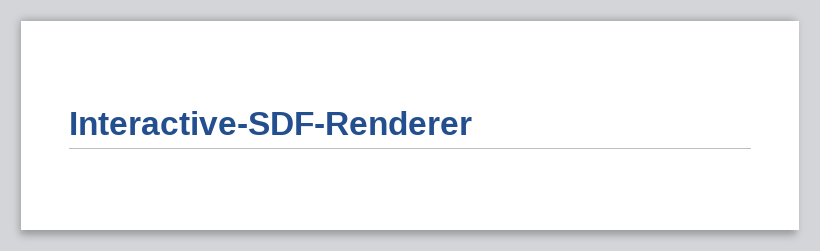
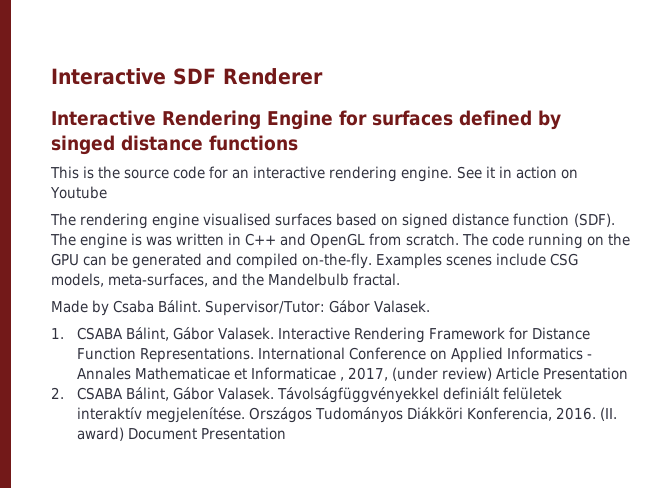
[69,111,472,135] Interactive-SDF-Renderer -> [51,68,323,85] [51,110,561,130] [51,135,298,155] [50,166,578,182] [50,186,107,199] [50,213,615,229] [50,233,630,249] [51,253,579,269] [51,273,401,287] [51,300,431,316] [51,327,591,343] [76,347,593,363] [76,367,629,381] [51,387,563,403] [76,407,618,423] [76,427,287,441] Interactive SDF Renderer // Interactive Rendering Engine for surfaces defined by singed distance functions // This is the source code for an interactive rendering engine. See it in action on Youtube // The rendering engine visualised surfaces based on signed distance function (SDF). The engine is was written in C++ and OpenGL from scratch. The code running on the GPU can be generated and compiled on-the-fly. Examples scenes include CSG models, meta-surfaces, and the Mandelbulb fractal. // Made by Csaba Bálint. Supervisor/Tutor: Gábor Valasek. // 1. CSABA Bálint, Gábor Valasek. Interactive Rendering Framework for Distance Function Representations. International Conference on Applied Informatics - Annales Mathematicae et Informaticae , 2017, (under review) Article Presentation // 2. CSABA Bálint, Gábor Valasek. Távolságfüggvényekkel definiált felületek interaktív megjelenítése. Országos Tudományos Diákköri Konferencia, 2016. (II. award) Document Presentation

